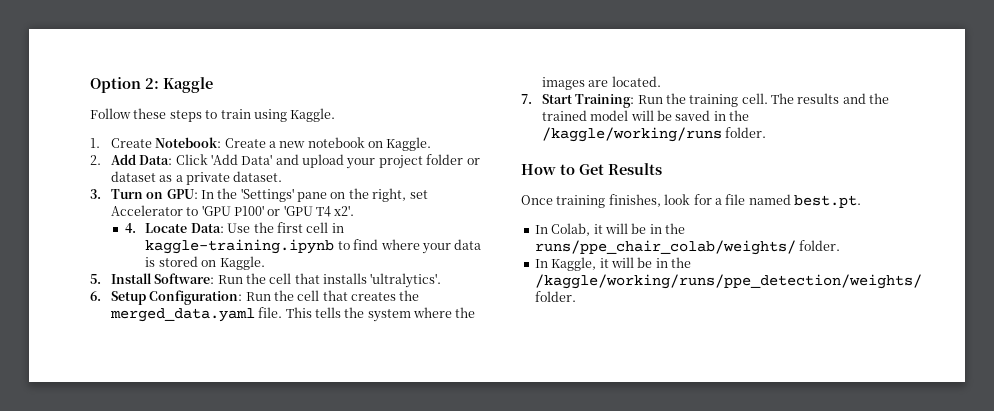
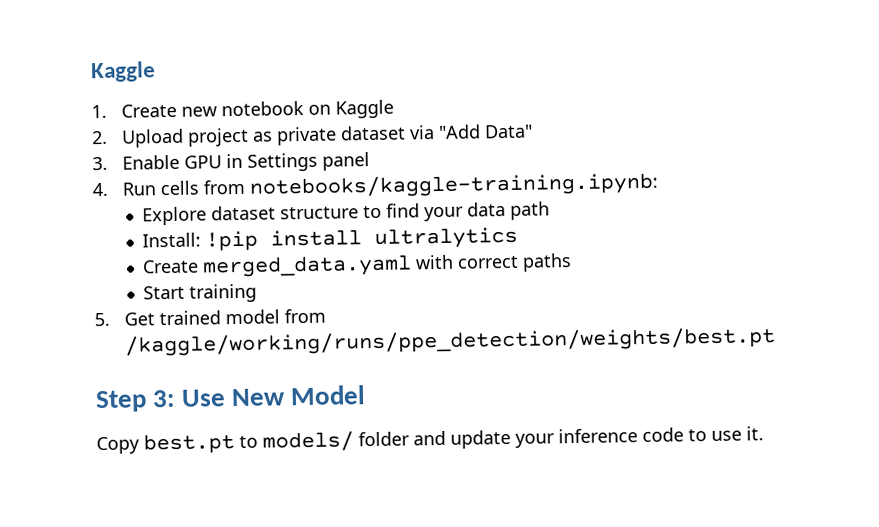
[90,77,213,93] [90,108,336,122] Option 2: Kaggle // Follow these steps to train using Kaggle. -> [90,61,156,83] Kaggle
[155,137,276,148] Notebook: Create a -> (177, 110) none
[386,137,432,151] Kaggle. -> [334,99,394,119] Kaggle
[110,154,480,169] [110,171,283,185] [90,188,428,202] [110,205,355,217] [124,222,344,233] [145,239,335,254] Add Data: Click 'Add Data' and upload your project folder or dataset as a private dataset. // 3. Turn on GPU: In the 'Settings' pane on the right, set Accelerator to 'GPU P100' or 'GPU T4 x2'. // 4. Locate Data: Use the first cell in kaggle-training.ipynb -> [120,124,533,148] [92,152,370,172] [92,172,658,199] [142,205,360,226] Upload project as private dataset via "Add Data" // 3. Enable GPU in Settings panel // 4. Run cells from notebooks/kaggle-training.ipynb: // Explore dataset structure
[380,239,420,250] where -> (421, 210) none
[145,256,265,270] [90,273,442,288] [90,290,420,305] [109,307,476,322] [541,76,661,90] [521,93,890,108] [541,110,750,121] [541,127,767,142] [521,163,662,175] [521,194,861,208] [534,223,685,236] [534,240,841,255] [534,257,691,271] [534,274,922,289] [534,291,576,302] is stored on Kaggle. // 5. Install Software: Run the cell that installs 'ultralytics'. // 6. Setup Configuration: Run the cell that creates the merged_data.yaml file. This tells the system where the images are located. // 7. Start Training: Run the training cell. The results and the trained model will be saved in the /kaggle/working/runs folder. // How to Get Results // Once training finishes, look for a file named best.pt. // In Colab, it will be in the runs/ppe_chair_colab/weights/ folder. // In Kaggle, it will be in the /kaggle/working/runs/ppe_detection/weights/ folder. -> [510,201,551,220] [142,226,519,252] [142,253,573,278] [143,283,258,303] [94,308,326,327] [124,327,776,357] [95,385,367,413] [96,426,764,455] path // Install: !pip install ultralytics // Create merged_data.yaml with correct paths // Start training // 5. Get trained model from /kaggle/working/runs/ppe_detection/weights/best.pt // Step 3: Use New Model // Copy best.pt to models/ folder and update your inference code to use it.

